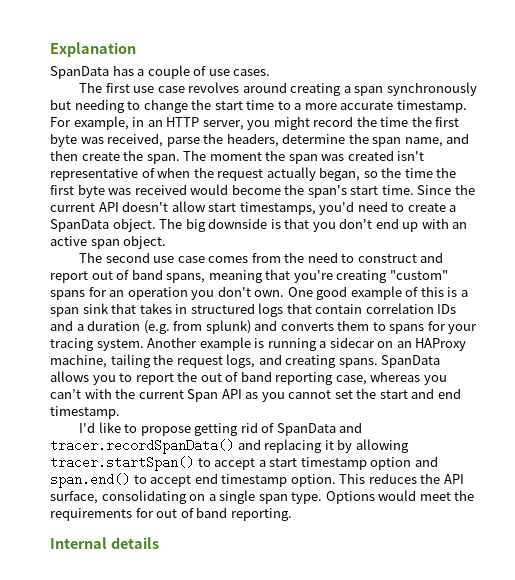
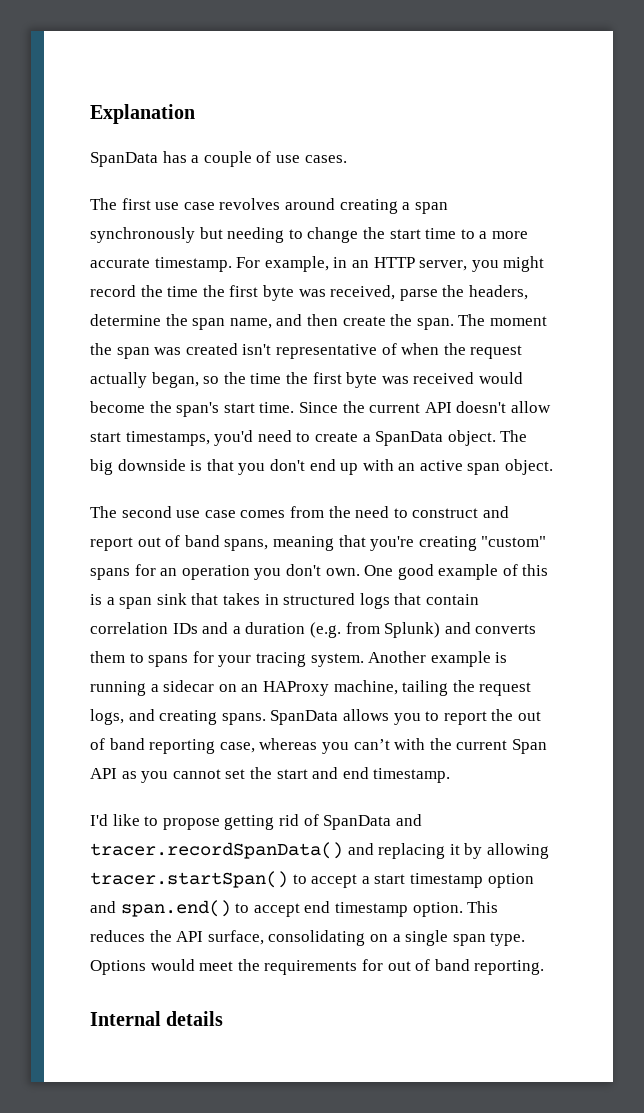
[205,320,251,334] splunk) -> [384,622,441,638] Splunk)

